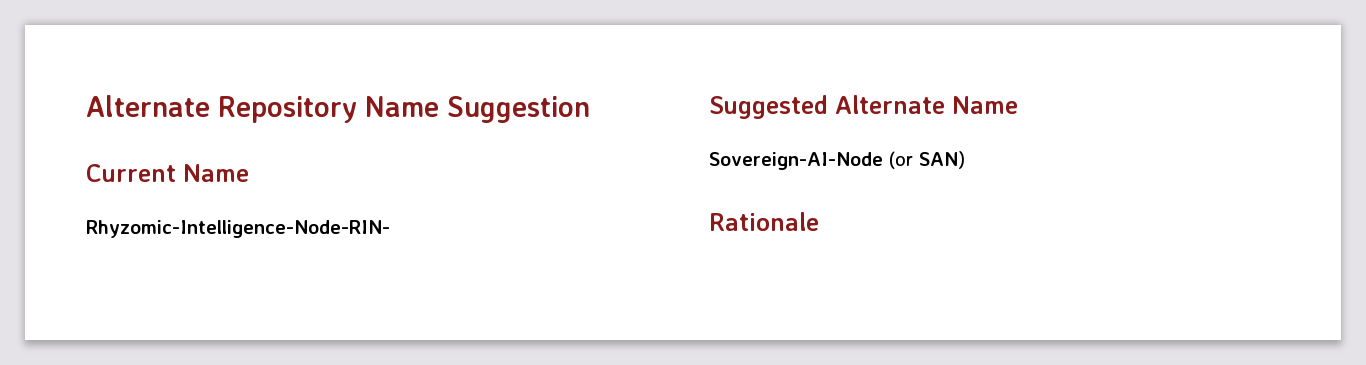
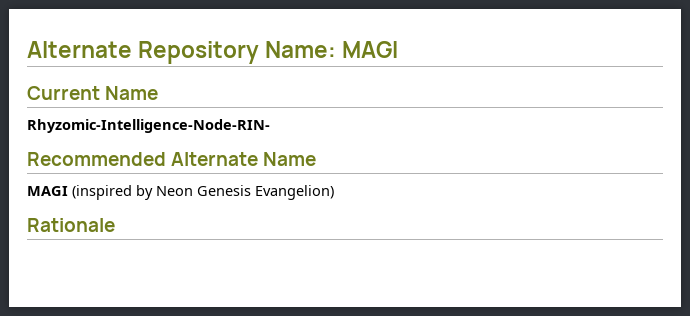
[365,96,590,123] Name Suggestion -> [265,41,399,58] Name: MAGI
[709,95,828,119] Suggested -> [27,152,166,166] Recommended
[709,151,965,170] Sovereign-AI-Node (or SAN) -> [27,185,334,200] MAGI (inspired by Neon Genesis Evangelion)

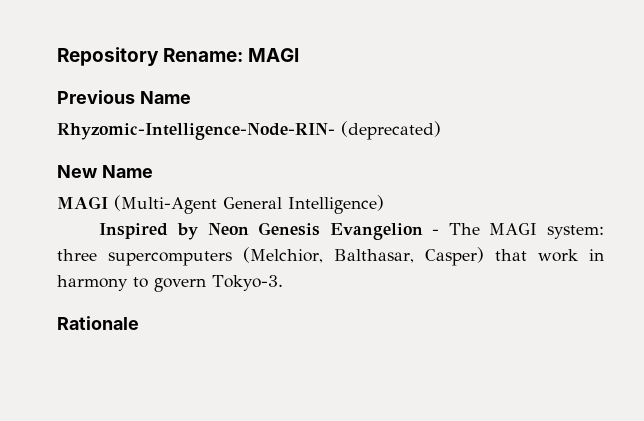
[27,41,337,64] Alternate Repository Name: -> [57,47,244,66] Repository Rename:
[27,86,100,100] Current -> [57,90,135,104] Previous
[27,152,259,166] // Recommended Alternate -> [341,121,441,140] [57,165,98,178] (deprecated) // New
[72,185,334,200] (inspired by Neon Genesis Evangelion) -> [114,195,384,214] [99,222,604,240] [57,247,604,266] [57,275,283,292] (Multi-Agent General Intelligence) // Inspired by Neon Genesis Evangelion - The MAGI system: three supercomputers (Melchior, Balthasar, Casper) that work in harmony to govern Tokyo-3.

